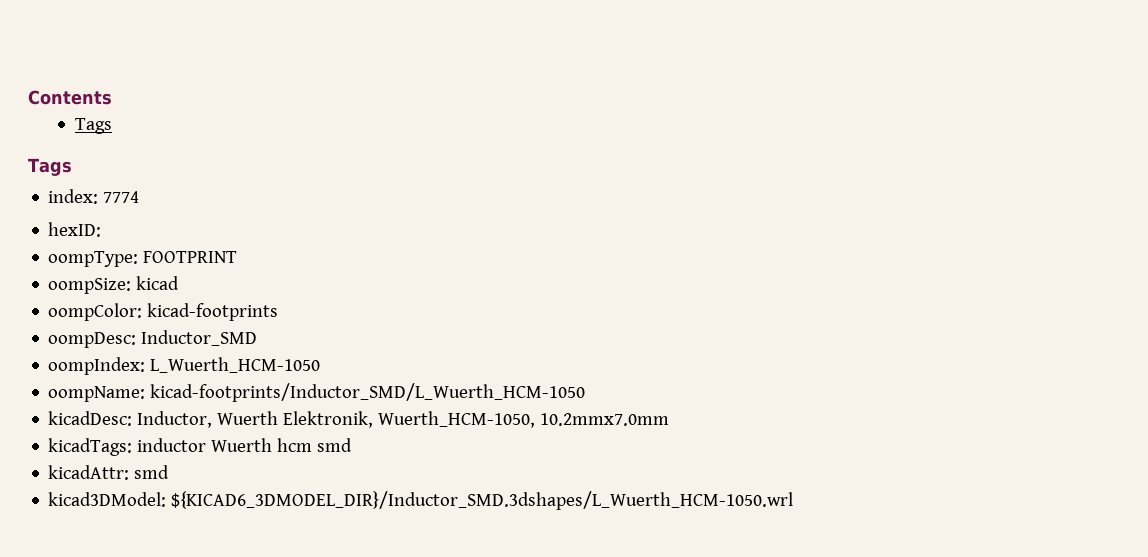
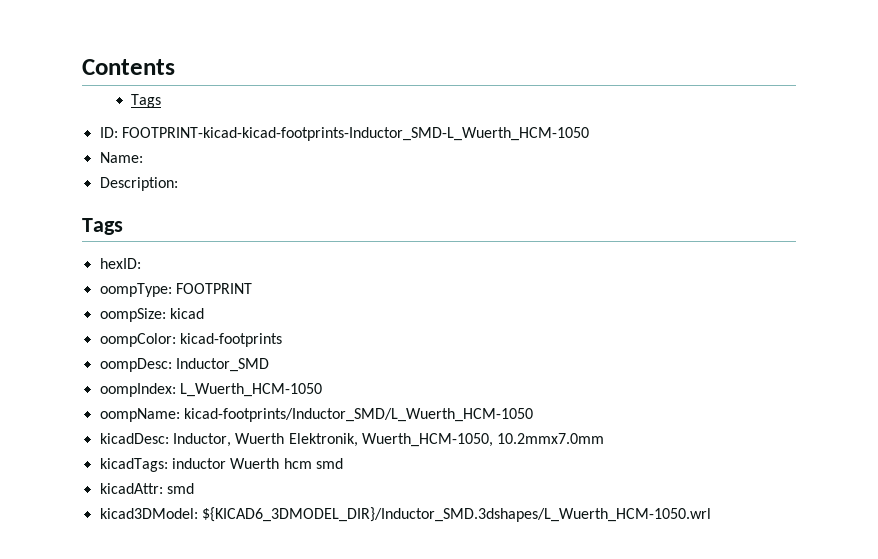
[28,158,72,176] [48,189,140,204] // Tags // index: 7774 -> [99,127,589,141] [99,152,143,163] [99,177,178,191] [82,218,123,235] // ID: FOOTPRINT-kicad-kicad-footprints-Inductor_SMD-L_Wuerth_HCM-1050 // Name: // Description: // Tags

